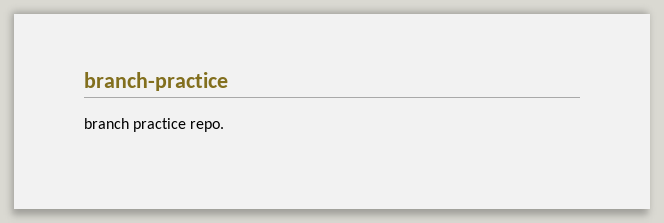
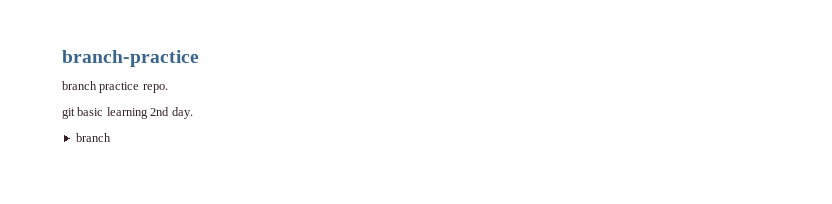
(225, 126) none -> [62,107,193,119] [75,133,111,142] // git basic learning 2nd day. // branch

